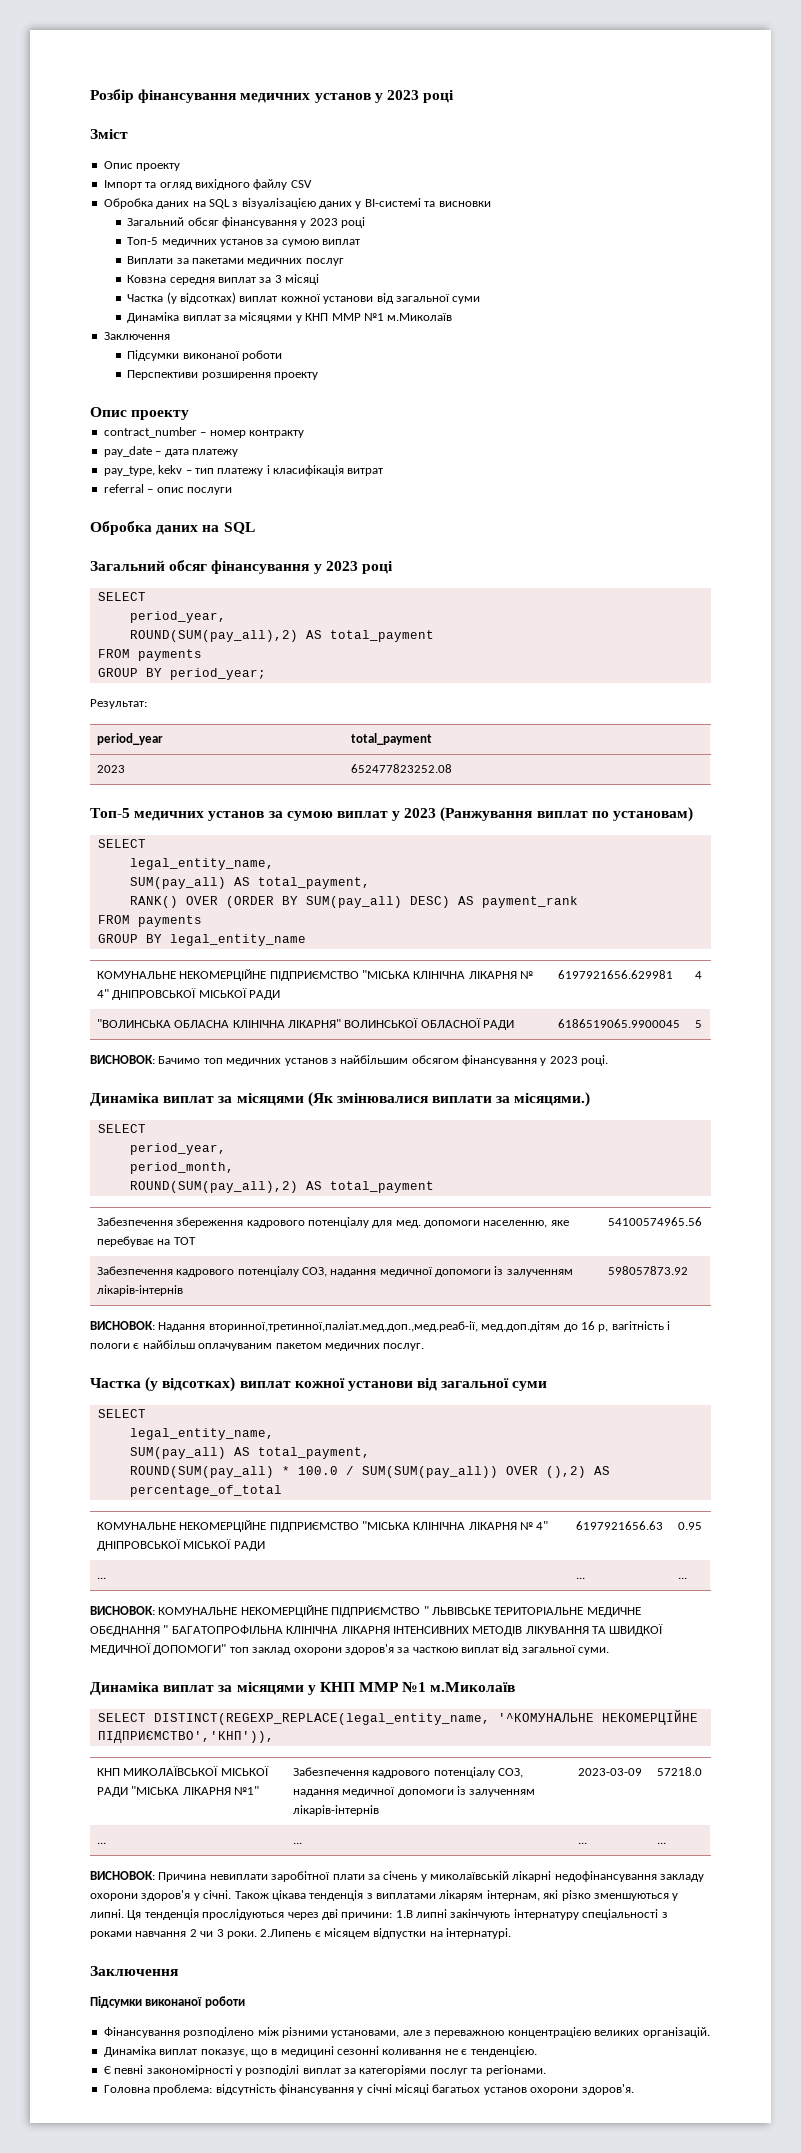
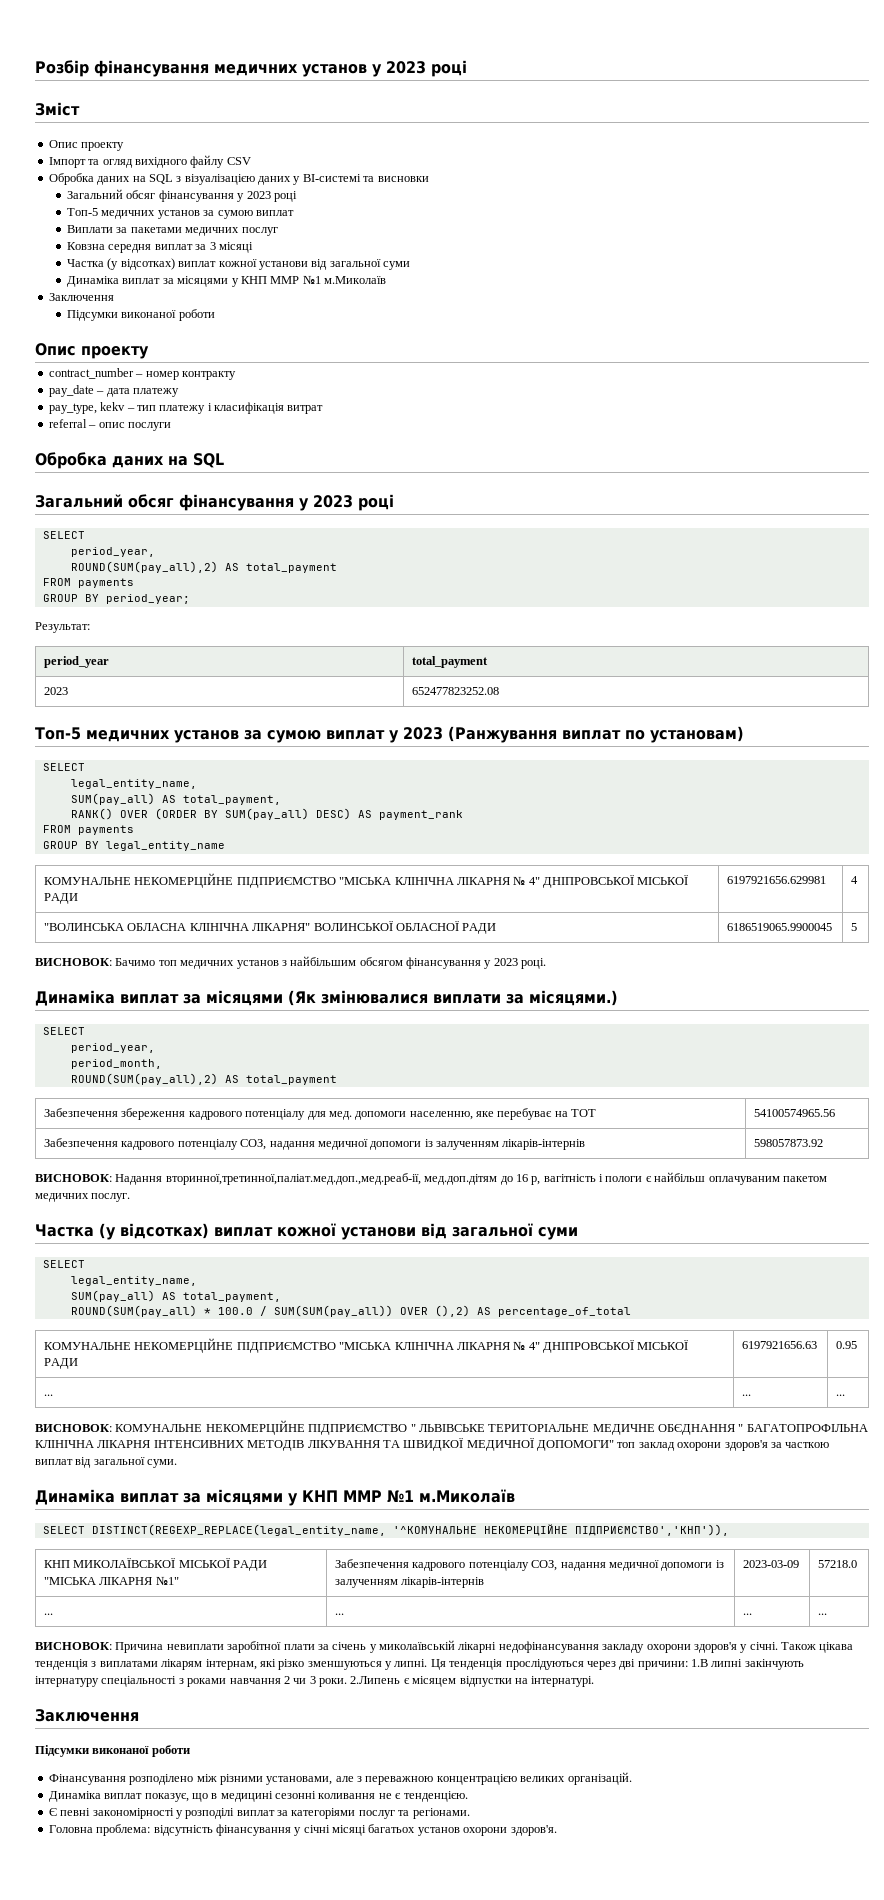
[127,370,319,380] // Перспективи розширення проекту -> (215, 315) none

